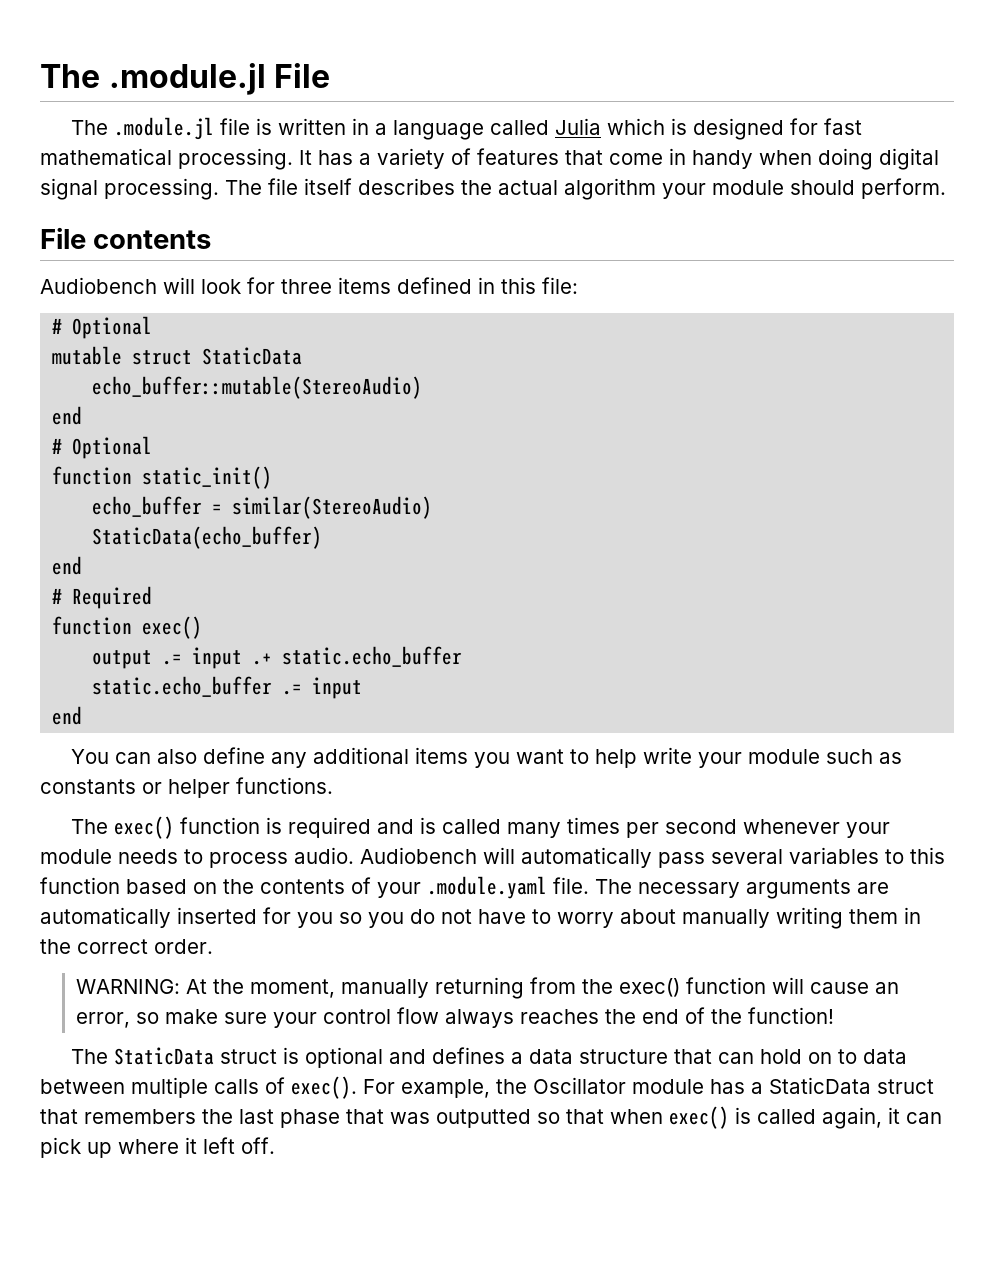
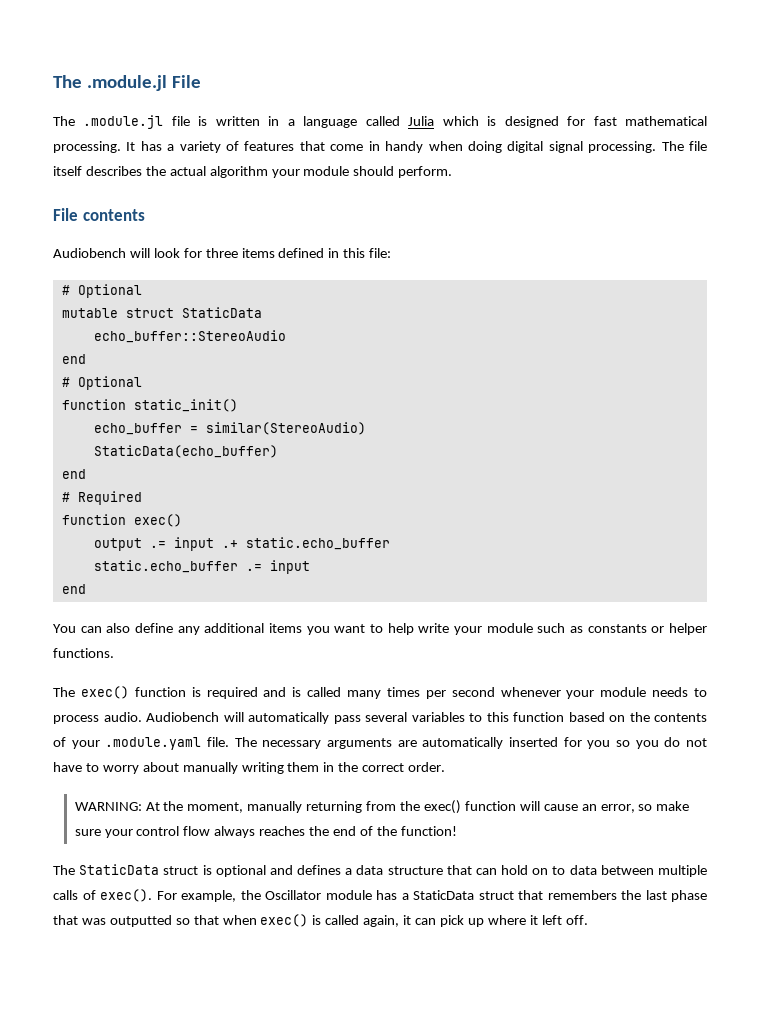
[92,376,423,399] echo_buffer::mutable(StereoAudio) -> [93,330,286,343] echo_buffer::StereoAudio

